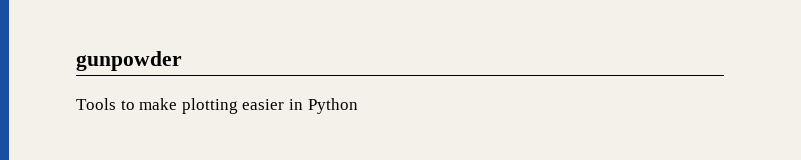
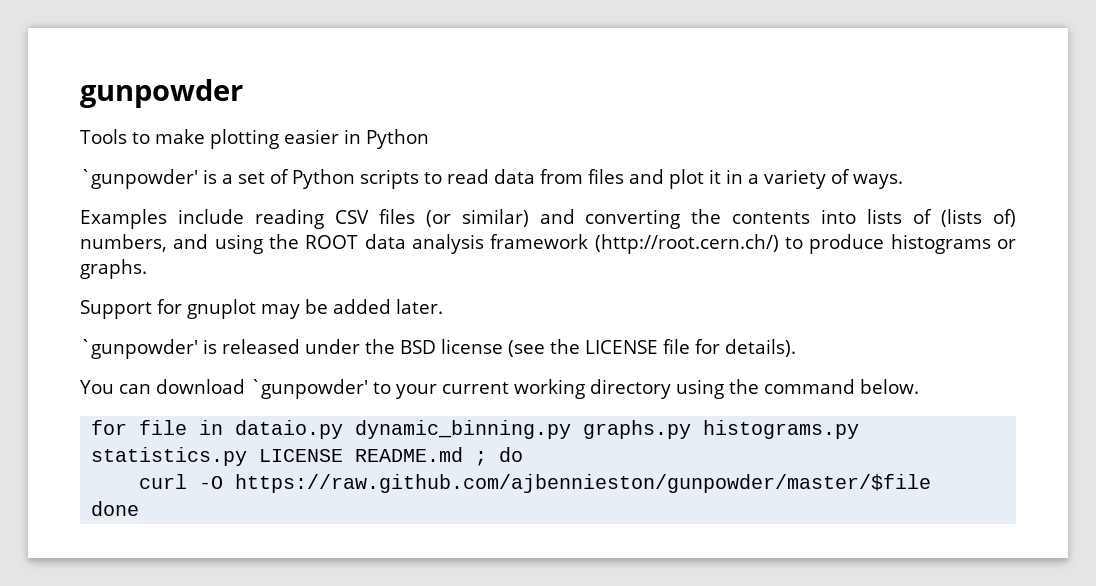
(358, 106) none -> [80,169,904,189] [80,209,1016,229] [80,234,1017,254] [80,259,147,279] [80,299,443,319] [80,339,797,359] [80,379,919,399] [91,420,860,439] [91,447,524,466] [139,474,932,493] [91,501,140,516] // `gunpowder' is a set of Python scripts to read data from files and plot it in a variety of ways. // Examples include reading CSV files (or similar) and converting the contents into lists of (lists of) numbers, and using the ROOT data analysis framework (http://root.cern.ch/) to produce histograms or graphs. // Support for gnuplot may be added later. // `gunpowder' is released under the BSD license (see the LICENSE file for details). // You can download `gunpowder' to your current working directory using the command below. // for file in dataio.py dynamic_binning.py graphs.py histograms.py statistics.py LICENSE README.md ; do // curl -O https://raw.github.com/ajbennieston/gunpowder/master/$file // done

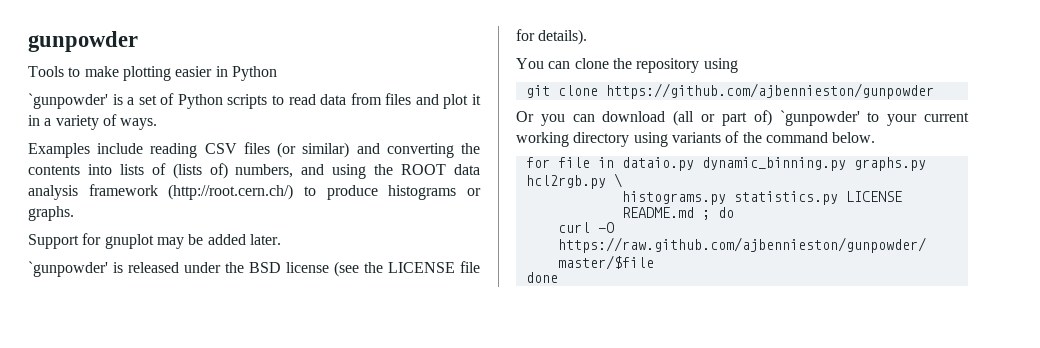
[155,379,245,394] download -> [574,58,738,73] [525,83,934,99] [516,110,772,126] clone the repository using // git clone https://github.com/ajbennieston/gunpowder // Or you can download (all or part of)
(724, 389) none -> [671,131,740,143] variants of
(692, 429) none -> [525,173,622,189] hcl2rgb.py \ //

